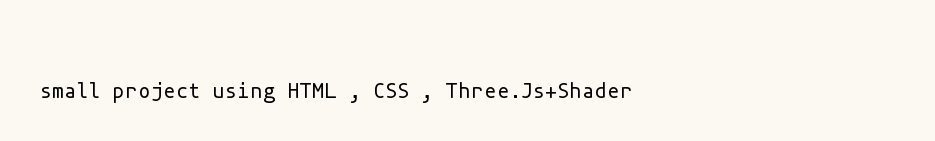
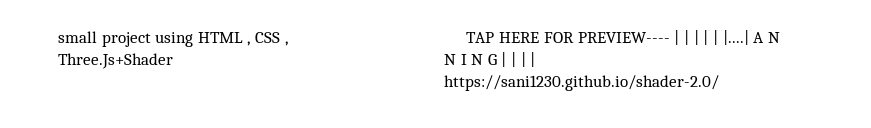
(633, 90) none -> [466,30,780,45] [444,52,536,67] [444,75,719,91] // TAP HERE FOR PREVIEW---- | | | | | |....| A N N I N G | | | | https://sani1230.github.io/shader-2.0/

